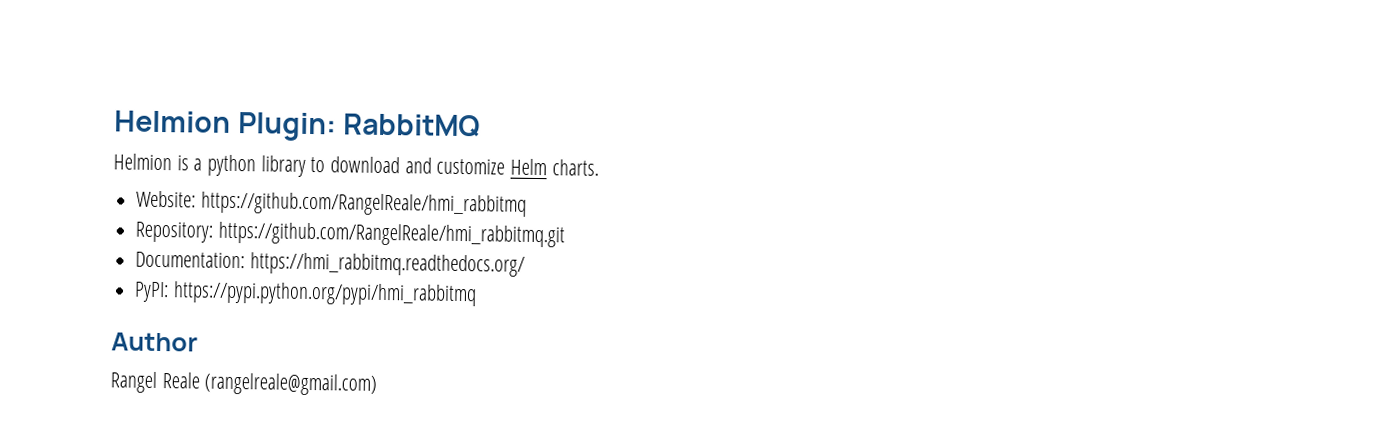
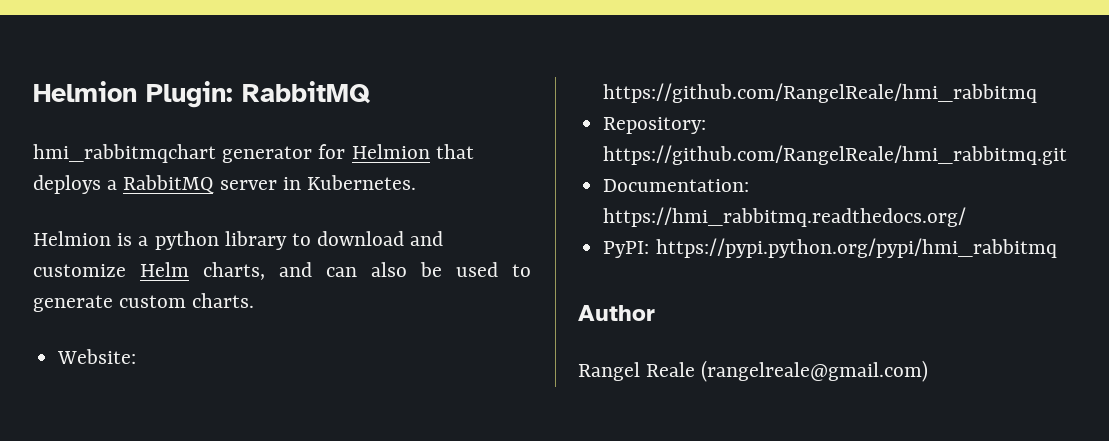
(481, 125) none -> [33,144,474,163] [33,175,417,194] // hmi_rabbitmqchart generator for Helmion that deploys a RabbitMQ server in Kubernetes.
(548, 167) none -> [203,262,531,280] [33,295,187,312] charts, and can also be used to generate custom

